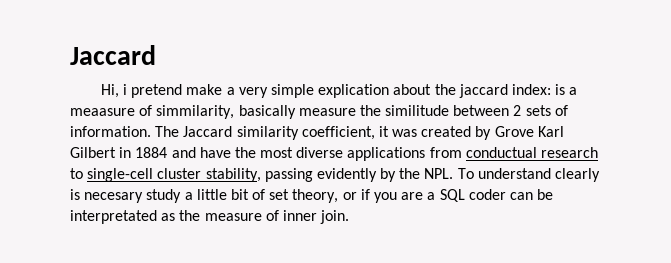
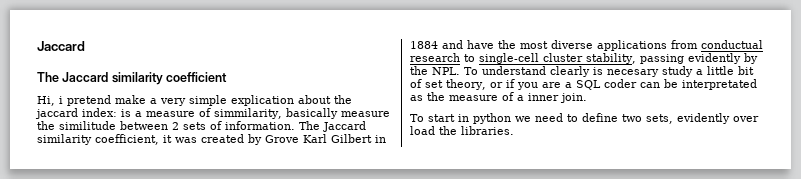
[70,45,156,65] Jaccard -> [37,41,85,51] [37,72,228,85] Jaccard // The Jaccard similarity coefficient
[70,108,135,116] meaasure -> [146,111,195,117] measure
(279, 215) none -> [517,95,524,101] a
(350, 217) none -> [410,113,759,124] [410,126,514,135] // To start in python we need to define two sets, evidently over load the libraries.

